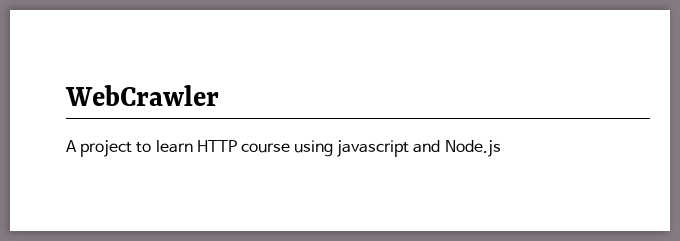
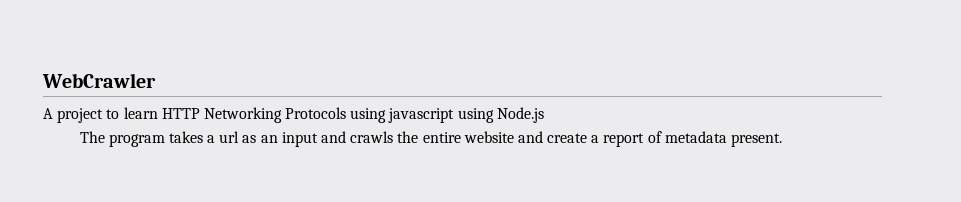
[240,140,501,157] course using javascript and Node.js -> [203,107,544,123] [79,131,783,147] Networking Protocols using javascript using Node.js // The program takes a url as an input and crawls the entire website and create a report of metadata present.

